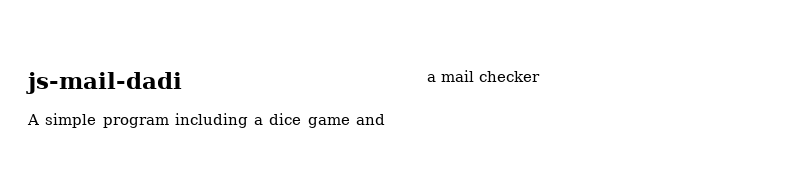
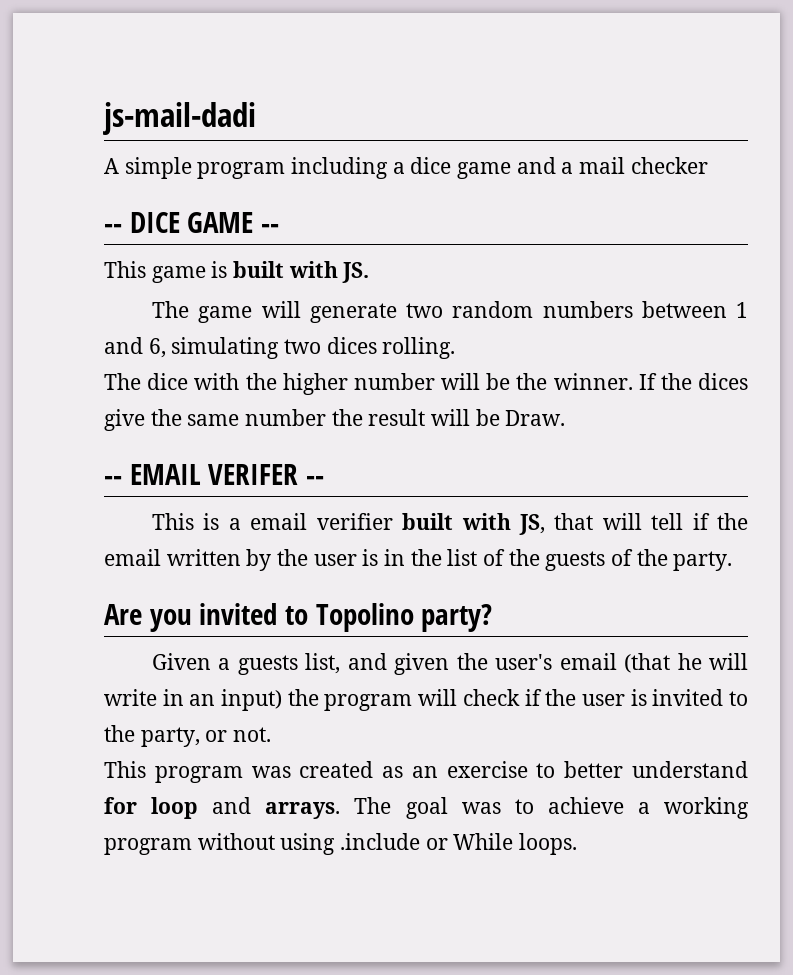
(540, 76) none -> [104,212,280,233] [104,261,370,283] [152,301,748,323] [104,337,456,359] [104,373,748,395] [104,409,566,431] [104,464,325,485] [152,513,748,535] [104,549,733,571] [104,603,493,632] [152,653,748,675] [104,689,749,711] [104,725,272,747] [104,761,748,783] [104,797,750,819] [104,833,578,855] // -- DICE GAME -- // This game is built with JS. // The game will generate two random numbers between 1 and 6, simulating two dices rolling. // The dice with the higher number will be the winner. If the dices give the same number the result will be Draw. // -- EMAIL VERIFER -- // This is a email verifier built with JS, that will tell if the email written by the user is in the list of the guests of the party. // Are you invited to Topolino party? // Given a guests list, and given the user's email (that he will write in an input) the program will check if the user is invited to the party, or not. // This program was created as an exercise to better understand for loop and arrays. The goal was to achieve a working program without using .include or While loops.

